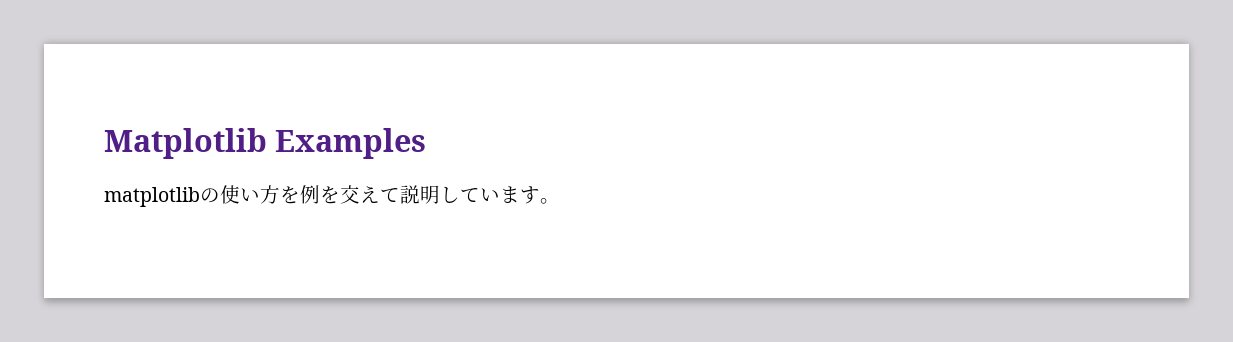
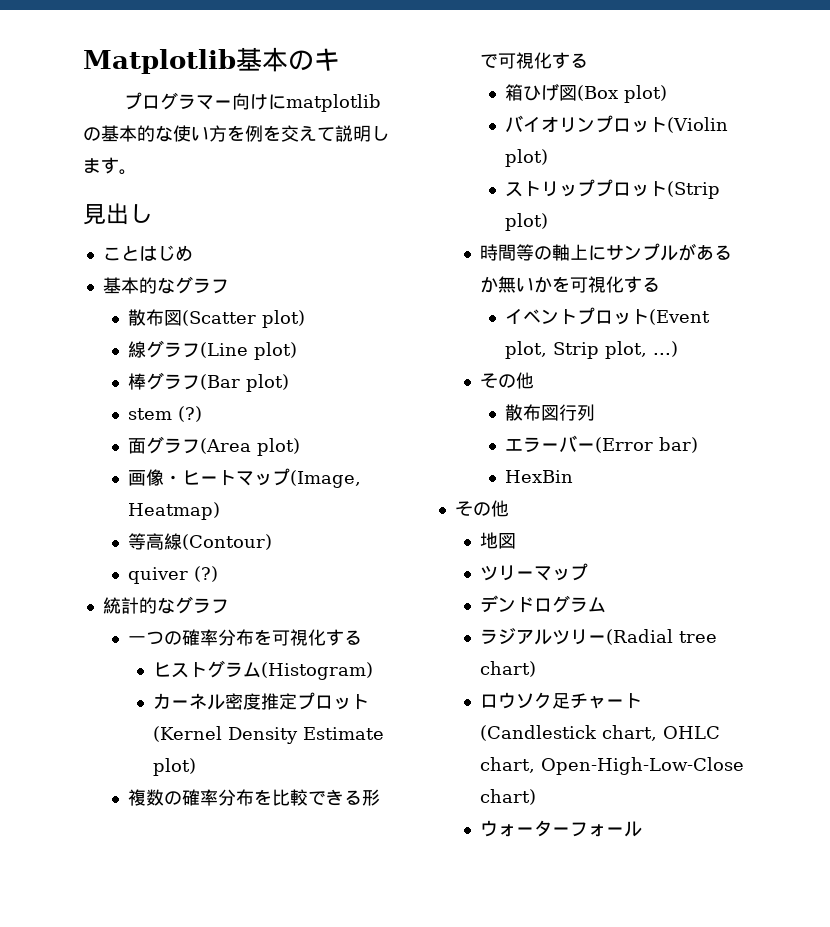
[275,128,427,159] [104,187,220,207] Examples // matplotlibの -> [236,47,340,72] [123,92,381,112] [83,125,173,142] 基本のキ // プログラマー向けにmatplotlibの基本的な
[460,188,500,202] てい -> (389, 133) none
(560, 201) none -> [83,203,152,225] [102,245,193,261] [102,276,229,294] [128,309,306,328] [128,340,298,360] [128,372,290,392] [128,406,203,422] [128,436,301,456] [128,468,362,488] [128,502,221,520] [128,533,273,550] [128,566,219,584] [102,596,229,614] [128,629,363,646] [153,660,374,680] [153,692,370,710] [153,726,385,744] [153,758,197,776] [128,789,381,806] [480,52,589,69] [505,83,668,103] [505,115,729,133] [505,149,549,167] [505,179,721,199] [505,213,549,231] [480,243,733,261] [480,276,661,293] [505,307,711,325] [505,341,679,359] [480,372,535,389] [505,404,596,421] [505,435,699,453] [505,470,574,483] [454,500,509,517] [480,532,517,549] [480,563,589,581] [480,595,607,613] [480,628,718,645] [480,661,537,677] [480,692,643,709] [480,725,721,741] [480,757,745,775] [480,789,537,805] [480,820,643,837] // 見出し // ことはじめ // 基本的なグラフ // 散布図(Scatter plot) // 線グラフ(Line plot) // 棒グラフ(Bar plot) // stem (?) // 面グラフ(Area plot) // 画像・ヒートマップ(Image, Heatmap) // 等高線(Contour) // quiver (?) // 統計的なグラフ // 一つの確率分布を可視化する // ヒストグラム(Histogram) // カーネル密度推定プロット(Kernel Density Estimate plot) // 複数の確率分布を比較できる形で可視化する // 箱ひげ図(Box plot) // バイオリンプロット(Violin plot) // ストリッププロット(Strip plot) // 時間等の軸上にサンプルがあるか無いかを可視化する // イベントプロット(Event plot, Strip plot, ...) // その他 // 散布図行列 // エラーバー(Error bar) // HexBin // その他 // 地図 // ツリーマップ // デンドログラム // ラジアルツリー(Radial tree chart) // ロウソク足チャート(Candlestick chart, OHLC chart, Open-High-Low-Close chart) // ウォーターフォール

